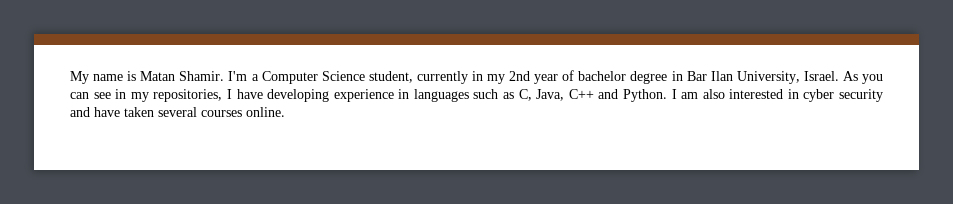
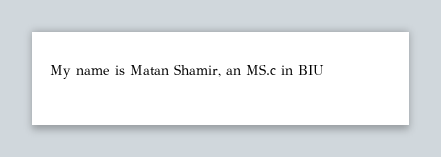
[179,70,884,84] [70,89,884,102] [70,107,285,117] Shamir. I'm a Computer Science student, currently in my 2nd year of bachelor degree in Bar Ilan University, Israel. As you can see in my repositories, I have developing experience in languages such as C, Java, C++ and Python. I am also interested in cyber security and have taken several courses online. -> [174,64,324,77] Shamir, an MS.c in BIU

